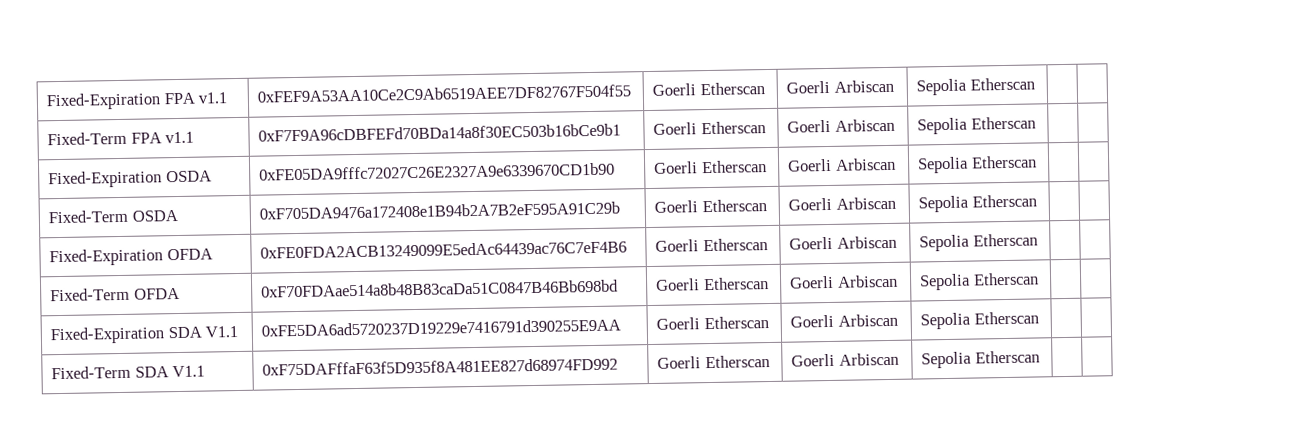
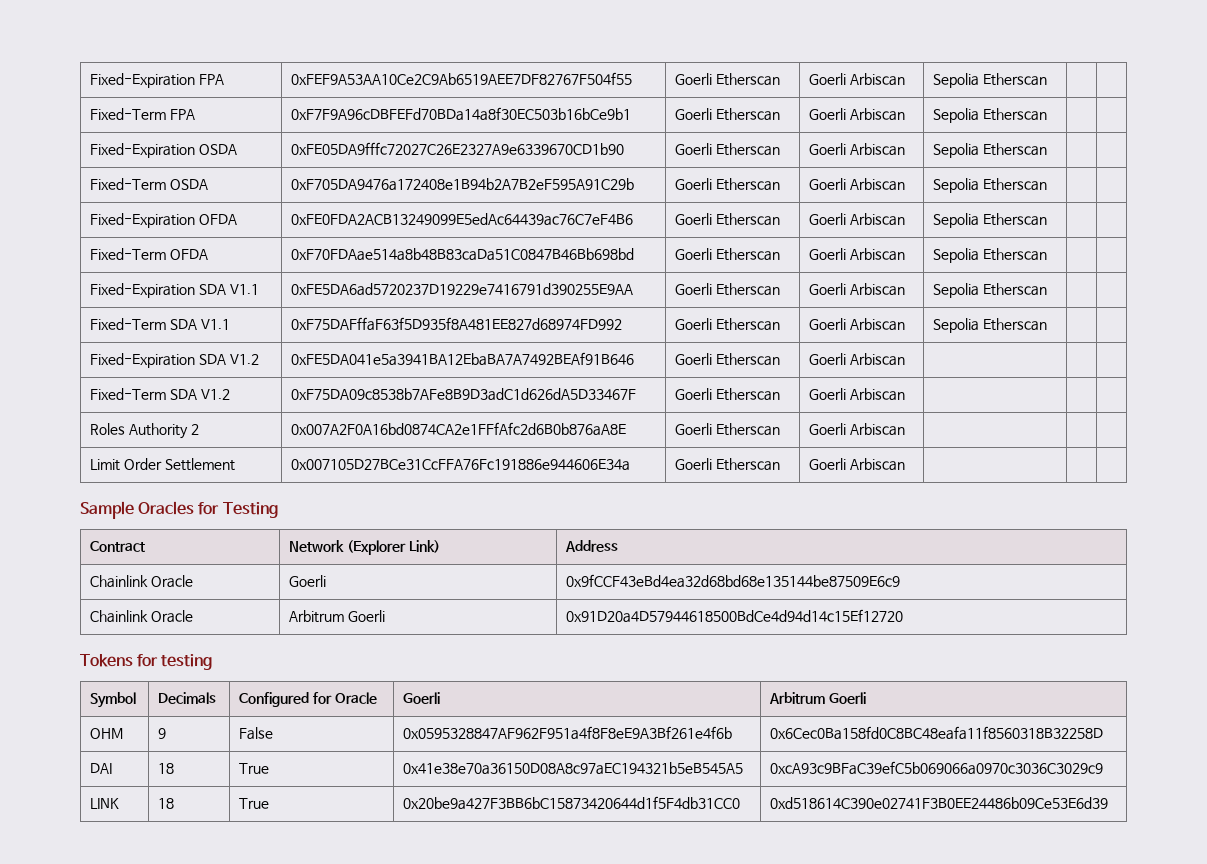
[198,92,228,104] v1.1 -> (225, 79) none
[165,131,195,144] v1.1 -> (196, 114) none
(1040, 357) none -> [90,353,259,368] [291,352,635,366] [675,353,781,366] [809,353,906,366] [90,388,230,400] [291,388,637,401] [675,388,781,401] [809,388,906,401] [90,423,199,439] [291,422,627,436] [675,423,781,436] [809,423,906,436] [90,458,235,471] [291,459,631,471] [675,458,781,471] [809,458,906,471] [80,501,278,519] [90,541,146,552] [289,540,440,555] [565,540,619,552] [90,575,194,588] [289,575,327,587] [566,574,901,588] [90,610,194,623] [289,610,386,623] [566,609,904,623] [80,654,213,670] [90,692,137,708] [158,692,217,704] [239,692,377,707] [403,692,441,704] [769,692,867,704] [90,728,124,739] [158,728,167,739] [239,727,274,740] [403,726,733,740] [770,726,1104,740] [90,763,113,774] [158,763,175,774] [239,763,270,774] [403,762,744,775] [770,761,1104,775] [90,798,120,809] [158,798,175,809] [239,798,270,809] [403,796,741,810] [770,797,1109,809] // Fixed-Expiration SDA V1.2 | 0xFE5DA041e5a3941BA12EbaBA7A7492BEAf91B646 | Goerli Etherscan | Goerli Arbiscan | | | // Fixed-Term SDA V1.2 | 0xF75DA09c8538b7AFe8B9D3adC1d626dA5D33467F | Goerli Etherscan | Goerli Arbiscan | | | // Roles Authority 2 | 0x007A2F0A16bd0874CA2e1FFfAfc2d6B0b876aA8E | Goerli Etherscan | Goerli Arbiscan | | | // Limit Order Settlement | 0x007105D27BCe31CcFFA76Fc191886e944606E34a | Goerli Etherscan | Goerli Arbiscan | | | // Sample Oracles for Testing // Contract | Network (Explorer Link) | Address // Chainlink Oracle | Goerli | 0x9fCCF43eBd4ea32d68bd68e135144be87509E6c9 // Chainlink Oracle | Arbitrum Goerli | 0x91D20a4D57944618500BdCe4d94d14c15Ef12720 // Tokens for testing // Symbol | Decimals | Configured for Oracle | Goerli | Arbitrum Goerli // OHM | 9 | False | 0x0595328847AF962F951a4f8F8eE9A3Bf261e4f6b | 0x6Cec0Ba158fd0C8BC48eafa11f8560318B32258D // DAI | 18 | True | 0x41e38e70a36150D08A8c97aEC194321b5eB545A5 | 0xcA93c9BFaC39efC5b069066a0970c3036C3029c9 // LINK | 18 | True | 0x20be9a427F3BB6bC15873420644d1f5F4db31CC0 | 0xd518614C390e02741F3B0EE24486b09Ce53E6d39

